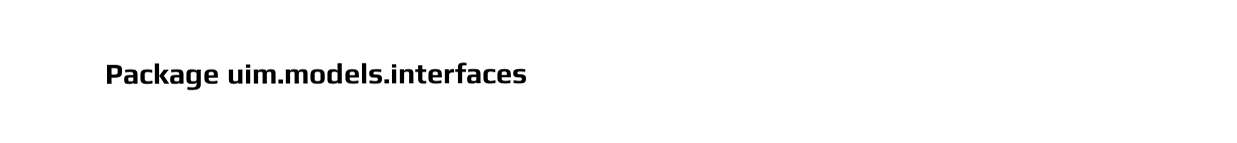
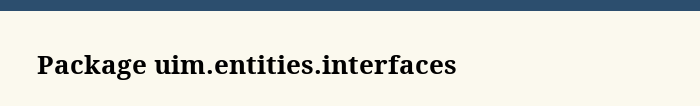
[225,62,528,85] uim.models.interfaces -> [154,55,458,74] uim.entities.interfaces

